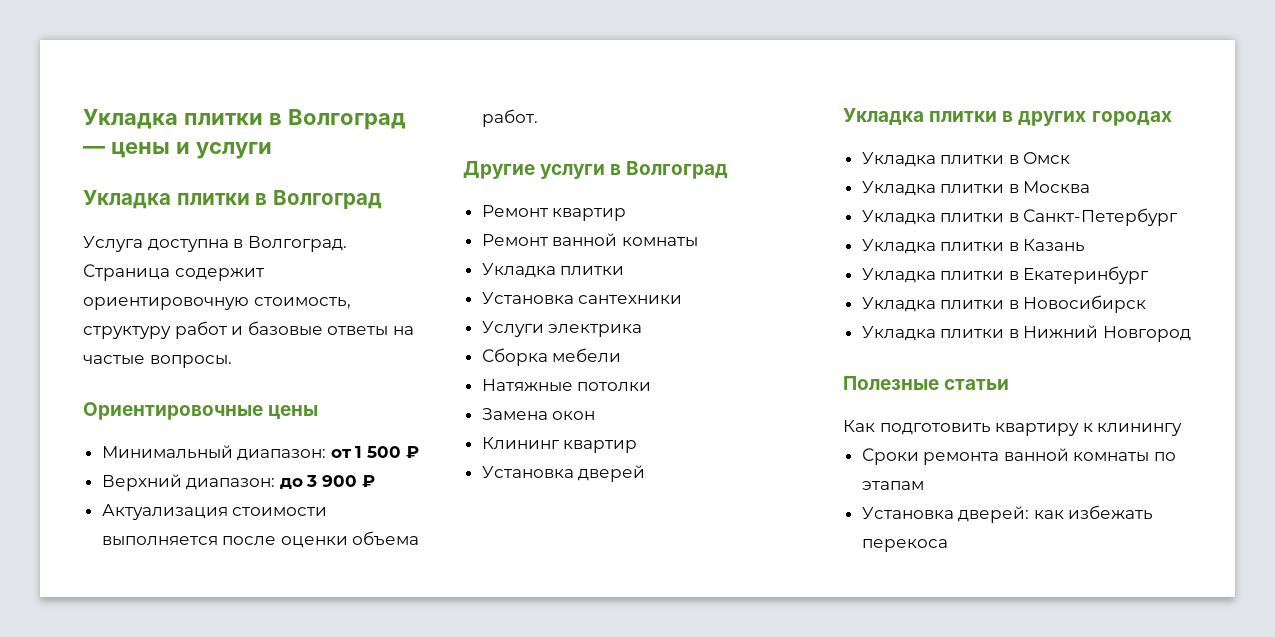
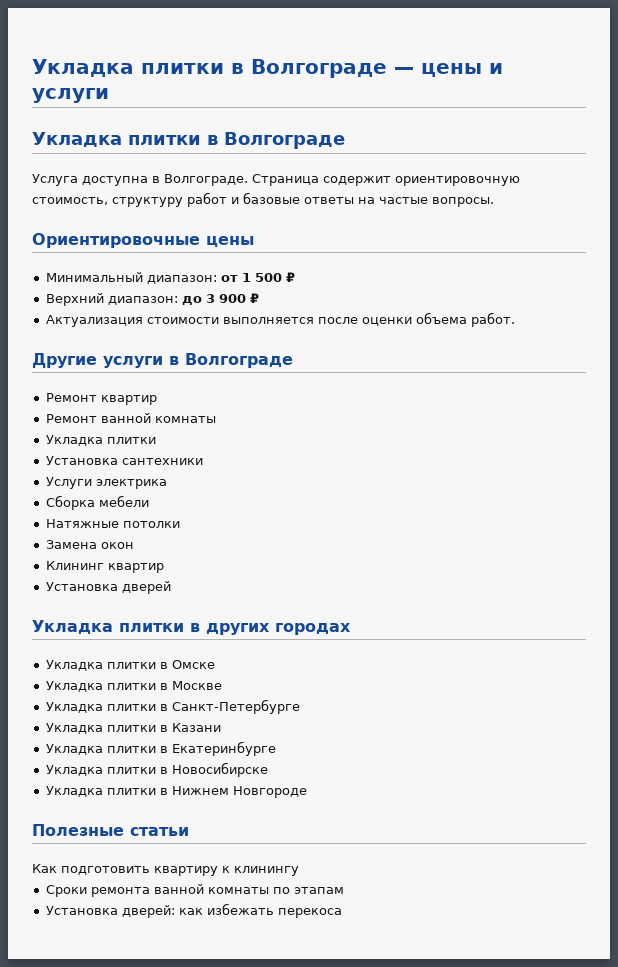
[83,109,406,130] Укладка плитки в Волгоград -> [32,59,387,78] Укладка плитки в Волгограде
[272,190,382,209] Волгоград -> [224,132,345,149] Волгограде
[247,236,347,252] Волгоград. -> [164,174,248,186] Волгограде.
[626,161,729,179] Волгоград -> [185,353,293,368] Волгограде
[1023,152,1071,164] [861,181,1091,196] [861,208,1179,226] [861,239,1086,254] [861,266,1150,284] [861,295,1147,313] [861,325,1192,342] Омск // Укладка плитки в Москва // Укладка плитки в Санкт-Петербург // Укладка плитки в Казань // Укладка плитки в Екатеринбург // Укладка плитки в Новосибирск // Укладка плитки в Нижний Новгород -> [171,660,215,669] [45,681,222,692] [45,699,300,714] [45,723,221,734] [45,741,276,756] [45,762,268,777] [45,786,307,798] Омске // Укладка плитки в Москве // Укладка плитки в Санкт-Петербурге // Укладка плитки в Казани // Укладка плитки в Екатеринбурге // Укладка плитки в Новосибирске // Укладка плитки в Нижнем Новгороде

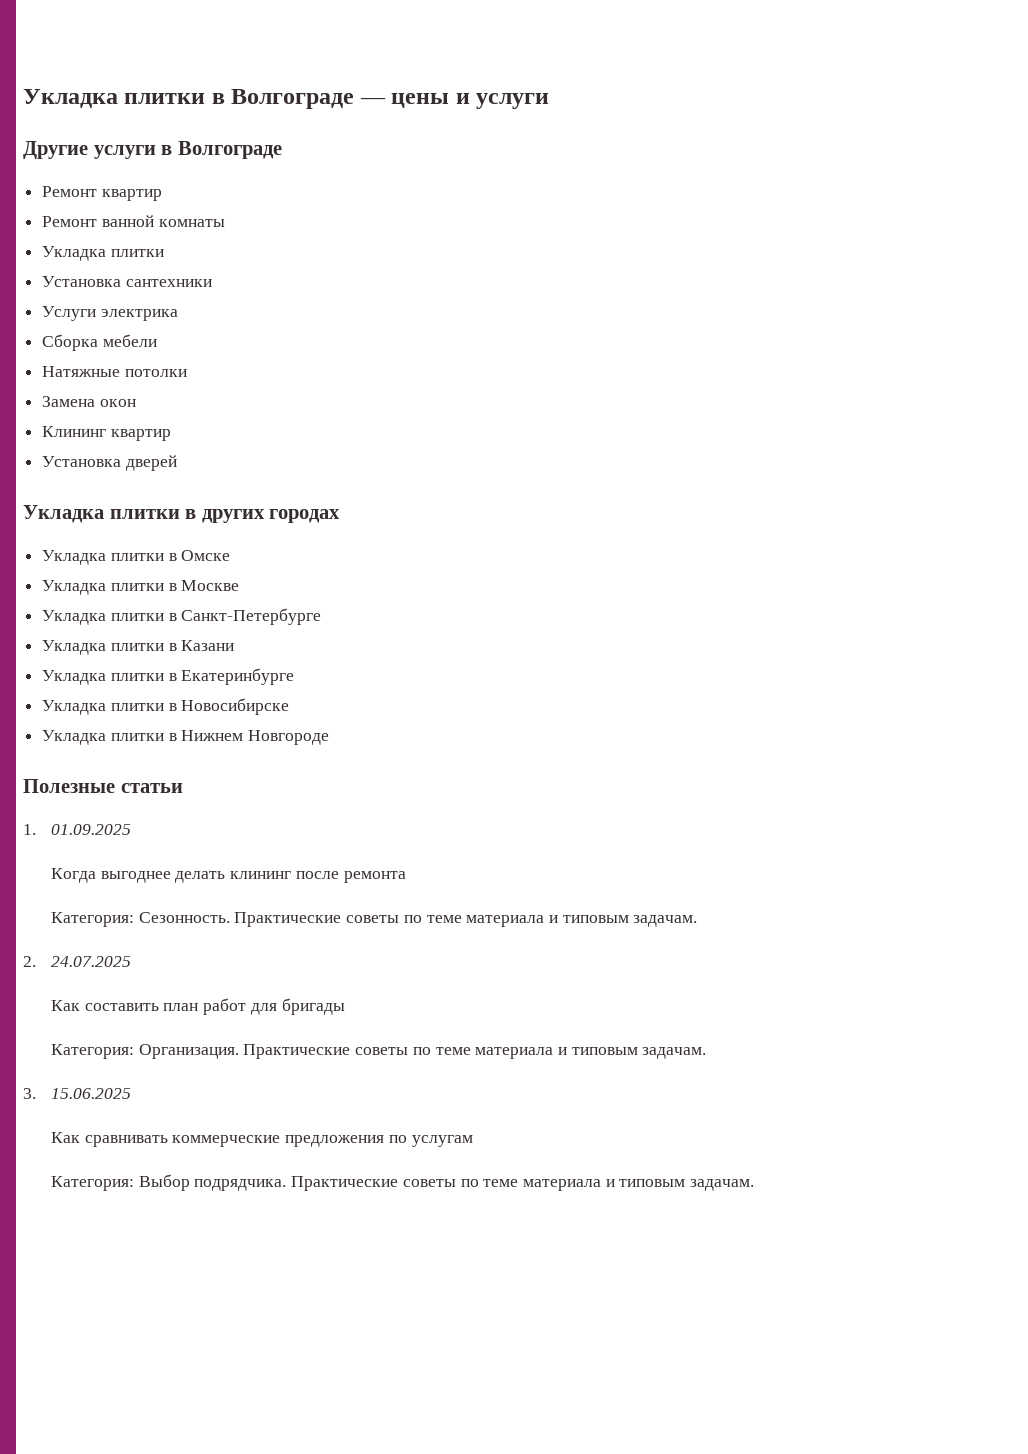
[32,132,345,149] [32,174,520,186] [32,192,494,207] [32,233,254,248] [45,272,295,284] [45,293,259,306] [45,312,515,327] // Укладка плитки в Волгограде // Услуга доступна в Волгограде. Страница содержит ориентировочную стоимость, структуру работ и базовые ответы на частые вопросы. // Ориентировочные цены // Минимальный диапазон: от 1 500 ₽ // Верхний диапазон: до 3 900 ₽ // Актуализация стоимости выполняется после оценки объема работ. -> (550, 101) none
[32,864,299,876] [45,884,344,897] [45,903,342,918] Как подготовить квартиру к клинингу // Сроки ремонта ванной комнаты по этапам // Установка дверей: как избежать перекоса -> [23,824,131,835] [50,868,406,883] [50,912,698,927] [23,956,131,967] [50,998,345,1015] [50,1044,707,1059] [23,1088,131,1099] [50,1132,473,1147] [50,1174,755,1191] 1. 01.09.2025 // Когда выгоднее делать клининг после ремонта // Категория: Сезонность. Практические советы по теме материала и типовым задачам. // 2. 24.07.2025 // Как составить план работ для бригады // Категория: Организация. Практические советы по теме материала и типовым задачам. // 3. 15.06.2025 // Как сравнивать коммерческие предложения по услугам // Категория: Выбор подрядчика. Практические советы по теме материала и типовым задачам.

